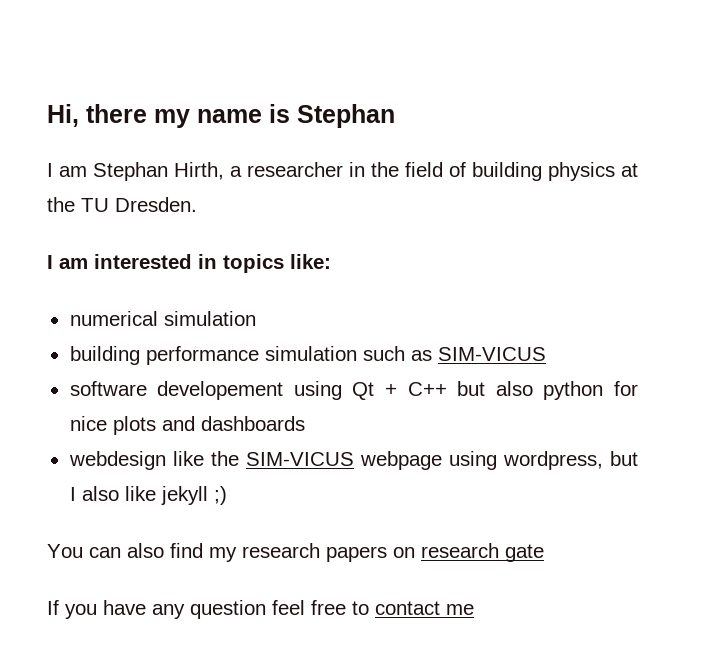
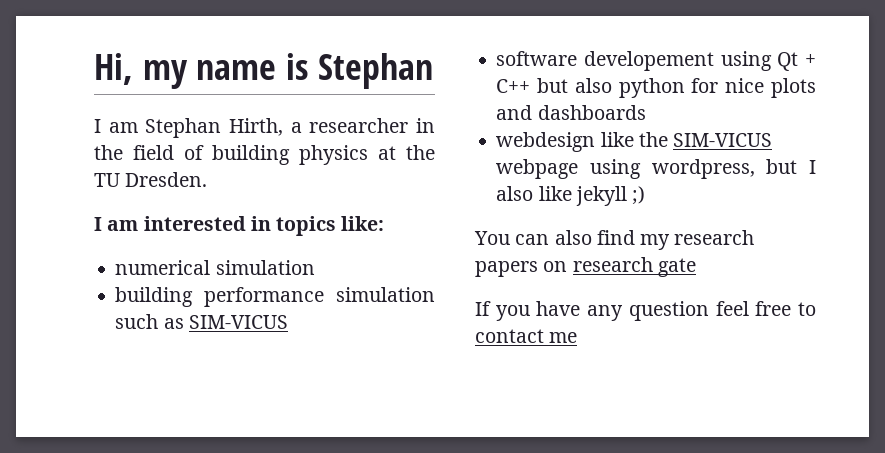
[86,104,147,123] there -> (133, 69) none

